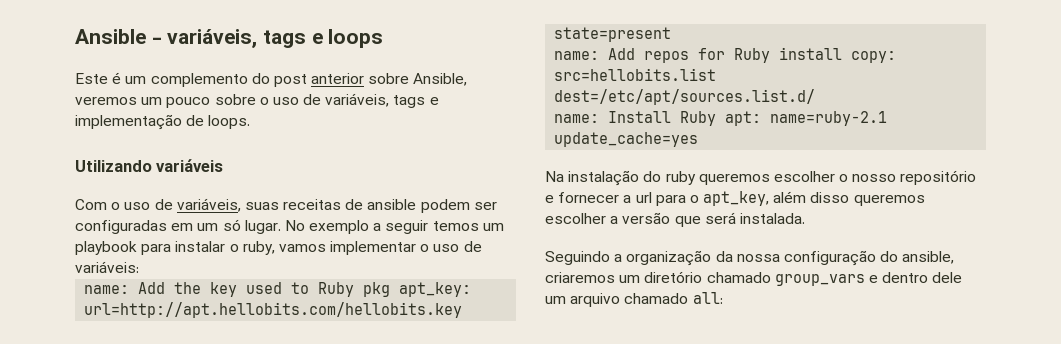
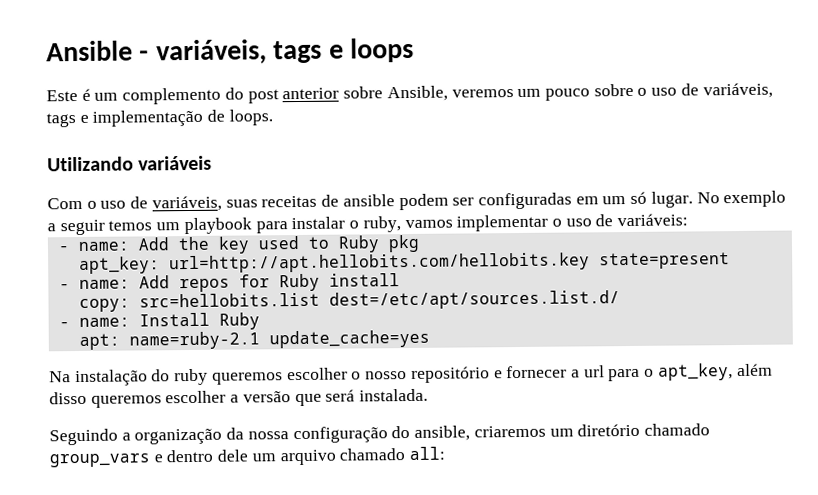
(139, 267) none -> [57,245,70,252] -
(391, 289) none -> (420, 243) //
(672, 34) none -> [58,283,70,290] -
(843, 53) none -> (400, 280) //
(816, 97) none -> [58,321,70,328] -
(717, 118) none -> (260, 321) //

